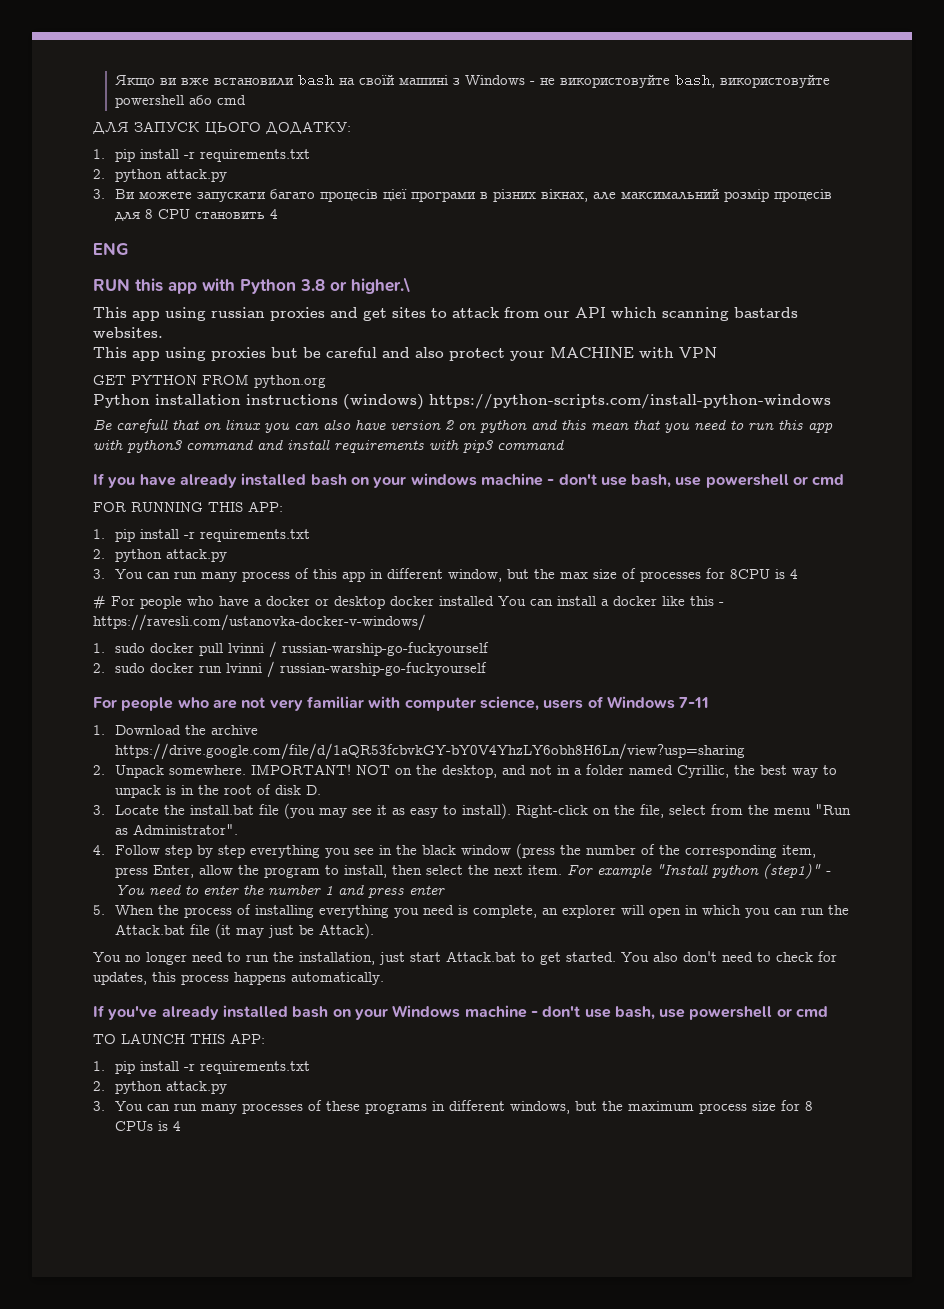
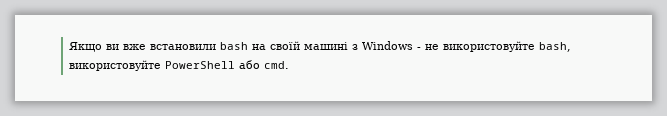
[114,95,246,108] [93,121,351,134] [93,149,310,162] [93,169,227,182] [93,189,832,202] [114,209,278,221] [93,242,129,255] [93,277,410,294] [93,307,798,321] [93,327,163,338] [93,347,717,361] [93,374,326,388] [93,394,831,410] [93,419,833,433] [93,439,564,453] [93,473,845,488] [93,501,283,512] [93,529,310,542] [93,549,227,562] [93,568,798,582] [93,595,724,609] [93,614,426,631] [93,641,489,658] [93,661,487,678] [93,696,710,711] [93,725,258,735] [114,743,745,760] [93,764,837,778] [114,784,321,798] [93,803,851,819] [114,824,238,835] [93,843,816,859] [114,863,831,879] [114,884,445,898] [93,904,849,918] [114,923,374,939] [93,951,837,965] [93,972,384,985] [93,1005,829,1020] [93,1033,265,1044] [93,1061,310,1074] [93,1081,227,1094] [93,1100,813,1114] [114,1121,181,1131] powershell або cmd // ДЛЯ ЗАПУСК ЦЬОГО ДОДАТКУ: // 1. pip install -r requirements.txt // 2. python attack.py // 3. Ви можете запускати багато процесів цієї програми в різних вікнах, але максимальний розмір процесів для 8 CPU становить 4 // ENG // RUN this app with Python 3.8 or higher.\ // This app using russian proxies and get sites to attack from our API which scanning bastards websites. // This app using proxies but be careful and also protect your MACHINE with VPN // GET PYTHON FROM python.org // Python installation instructions (windows) https://python-scripts.com/install-python-windows // Be carefull that on linux you can also have version 2 on python and this mean that you need to run this app with python3 command and install requirements with pip3 command // If you have already installed bash on your windows machine - don't use bash, use powershell or cmd // FOR RUNNING THIS APP: // 1. pip install -r requirements.txt // 2. python attack.py // 3. You can run many process of this app in different window, but the max size of processes for 8CPU is 4 // # For people who have a docker or desktop docker installed You can install a docker like this - https://ravesli.com/ustanovka-docker-v-windows/ // 1. sudo docker pull lvinni / russian-warship-go-fuckyourself // 2. sudo docker run lvinni / russian-warship-go-fuckyourself // For people who are not very familiar with computer science, users of Windows 7-11 // 1. Download the archive https://drive.google.com/file/d/1aQR53fcbvkGY-bY0V4YhzLY6obh8H6Ln/view?usp=sharing // 2. Unpack somewhere. IMPORTANT! NOT on the desktop, and not in a folder named Cyrillic, the best way to unpack is in the root of disk D. // 3. Locate the install.bat file (you may see it as easy to install). Right-click on the file, select from the menu "Run as Administrator". // 4. Follow step by step everything you see in the black window (press the number of the corresponding item, press Enter, allow the program to install, then select the next item. For example "Install python (step1)" - You need to enter the number 1 and press enter // 5. When the process of installing everything you need is complete, an explorer will open in which you can run the Attack.bat file (it may just be Attack). // You no longer need to run the installation, just start Attack.bat to get started. You also don't need to check for updates, this process happens automatically. // If you've already installed bash on your Windows machine - don't use bash, use powershell or cmd // TO LAUNCH THIS APP: // 1. pip install -r requirements.txt // 2. python attack.py // 3. You can run many processes of these programs in different windows, but the maximum process size for 8 CPUs is 4 -> [165,60,290,69] PowerShell або cmd.

